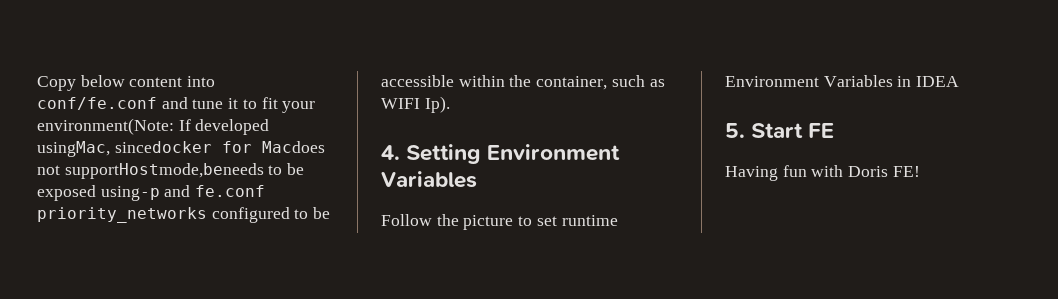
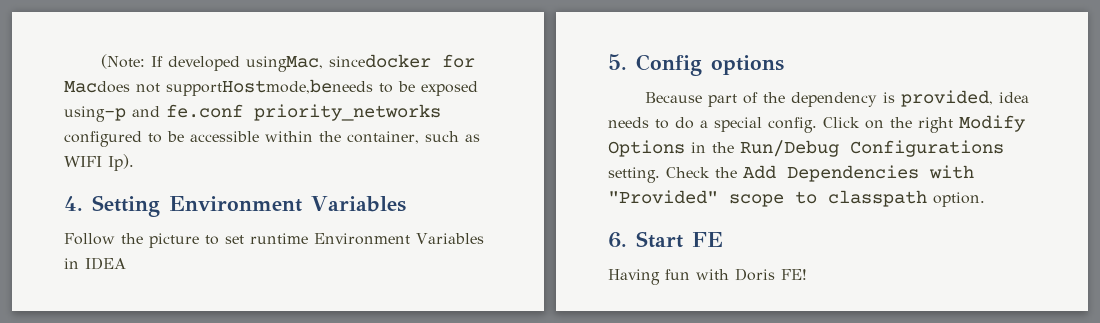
[37,75,216,91] [37,97,316,113] [37,118,174,135] Copy below content into conf/fe.conf and tune it to fit your environment(Note: -> [101,54,146,69] (Note:
(745, 130) none -> [636,54,784,76] [645,90,1030,107] [608,115,1025,133] [608,140,1004,157] [608,165,974,183] [608,190,985,207] [608,232,627,248] Config options // Because part of the dependency is provided, idea needs to do a special config. Click on the right Modify Options in the Run/Debug Configurations setting. Check the Add Dependencies with "Provided" scope to classpath option. // 6.

